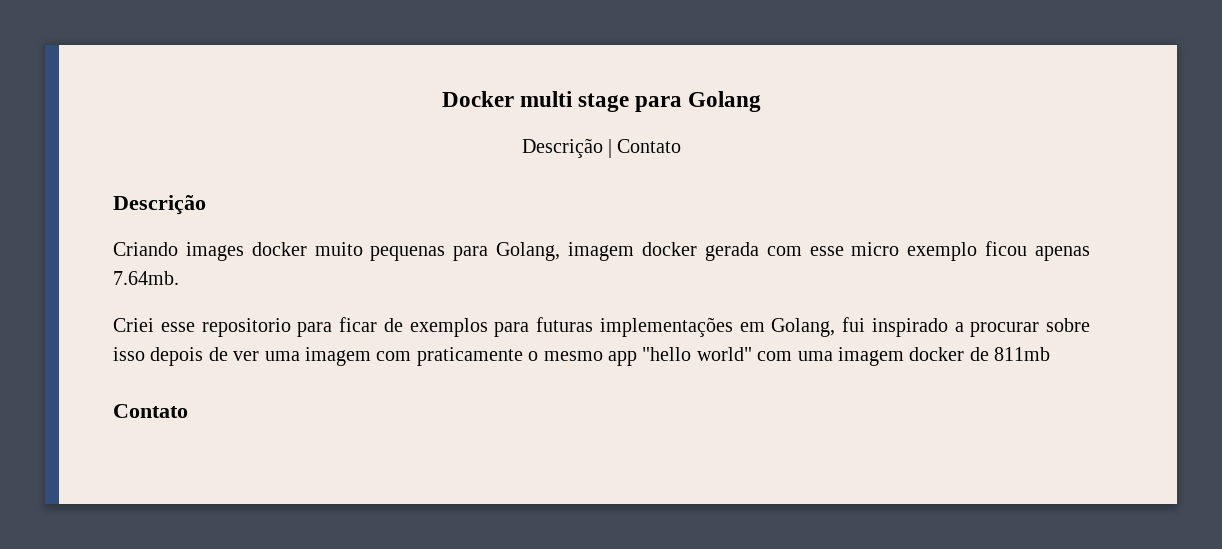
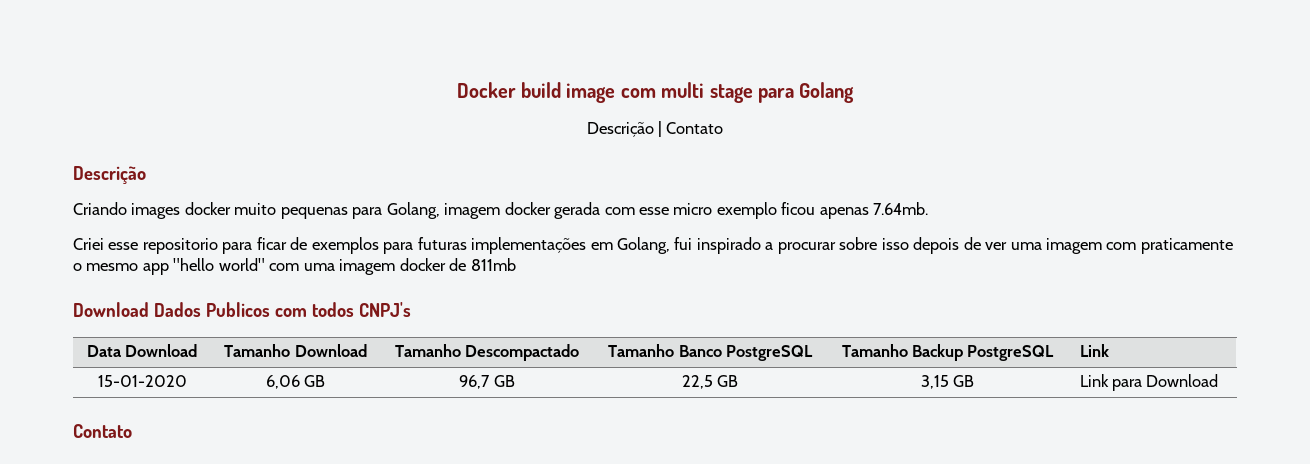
(514, 99) none -> [521,82,656,103] build image com
(1051, 354) none -> [73,302,411,317] [86,344,198,357] [224,344,367,357] [394,344,580,361] [608,344,813,361] [841,344,1055,361] [1079,344,1109,357] [97,375,187,387] [265,375,326,389] [459,375,515,389] [681,375,739,389] [920,375,975,389] [1079,374,1219,391] // Download Dados Publicos com todos CNPJ's // Data Download | Tamanho Download | Tamanho Descompactado | Tamanho Banco PostgreSQL | Tamanho Backup PostgreSQL | Link // 15-01-2020 | 6,06 GB | 96,7 GB | 22,5 GB | 3,15 GB | Link para Download

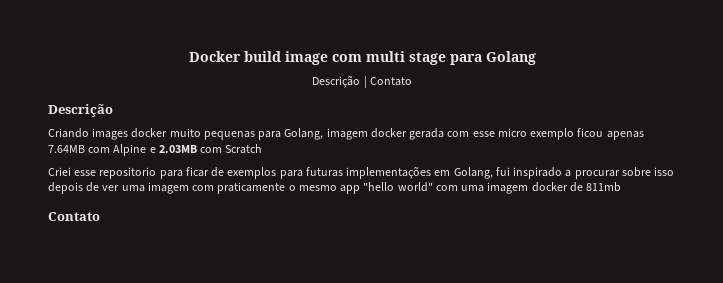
[873,202,929,215] 7.64mb. -> [48,144,263,156] 7.64MB com Alpine e 2.03MB com Scratch
[73,302,411,317] [86,344,198,357] [224,344,367,357] [394,344,580,361] [608,344,813,361] [841,344,1055,361] [1079,344,1109,357] [97,375,187,387] [265,375,326,389] [459,375,515,389] [681,375,739,389] [920,375,975,389] [1079,374,1219,391] // Download Dados Publicos com todos CNPJ's // Data Download | Tamanho Download | Tamanho Descompactado | Tamanho Banco PostgreSQL | Tamanho Backup PostgreSQL | Link // 15-01-2020 | 6,06 GB | 96,7 GB | 22,5 GB | 3,15 GB | Link para Download -> (622, 187) none

